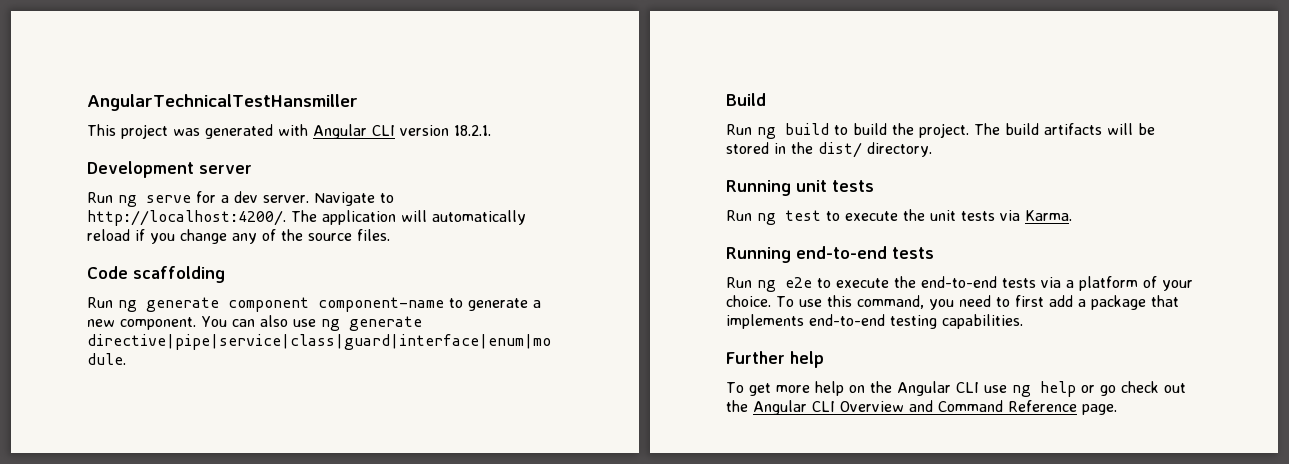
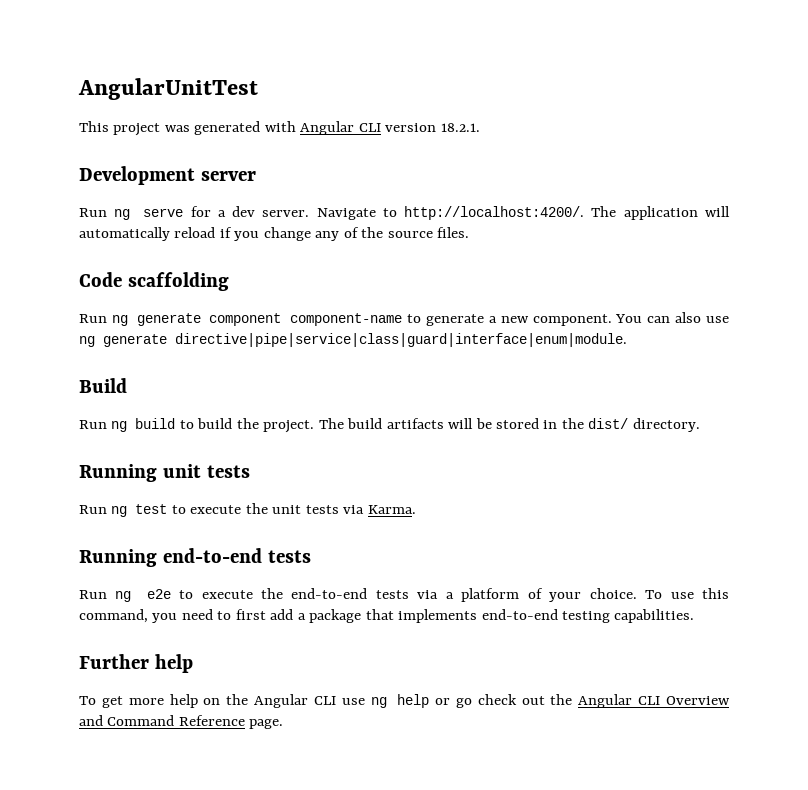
[87,94,358,111] AngularTechnicalTestHansmiller -> [78,78,258,100] AngularUnitTest

